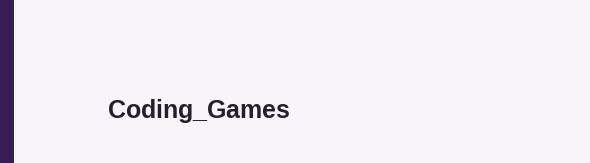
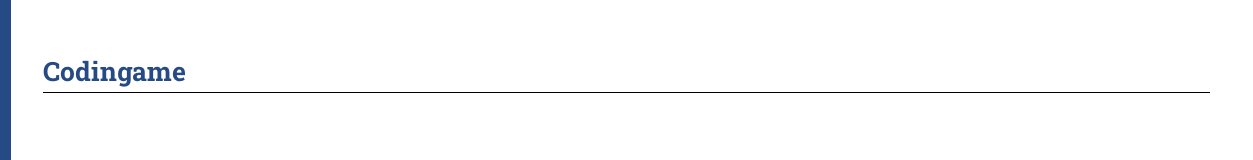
[108,99,290,123] Coding_Games -> [43,60,186,87] Codingame

